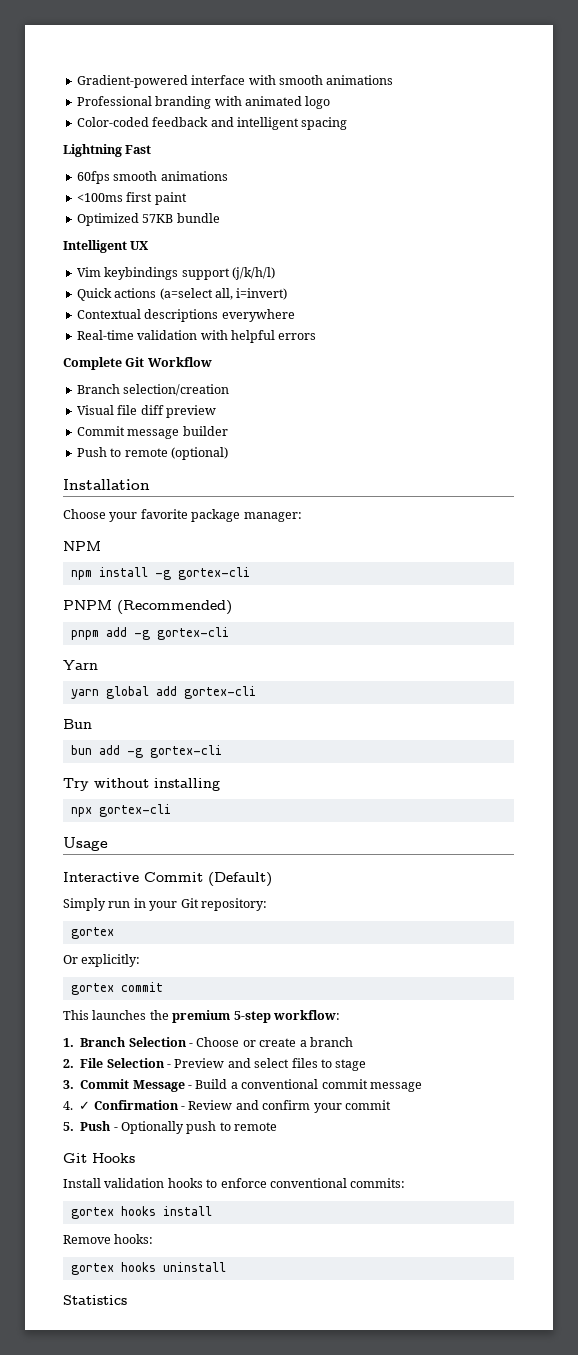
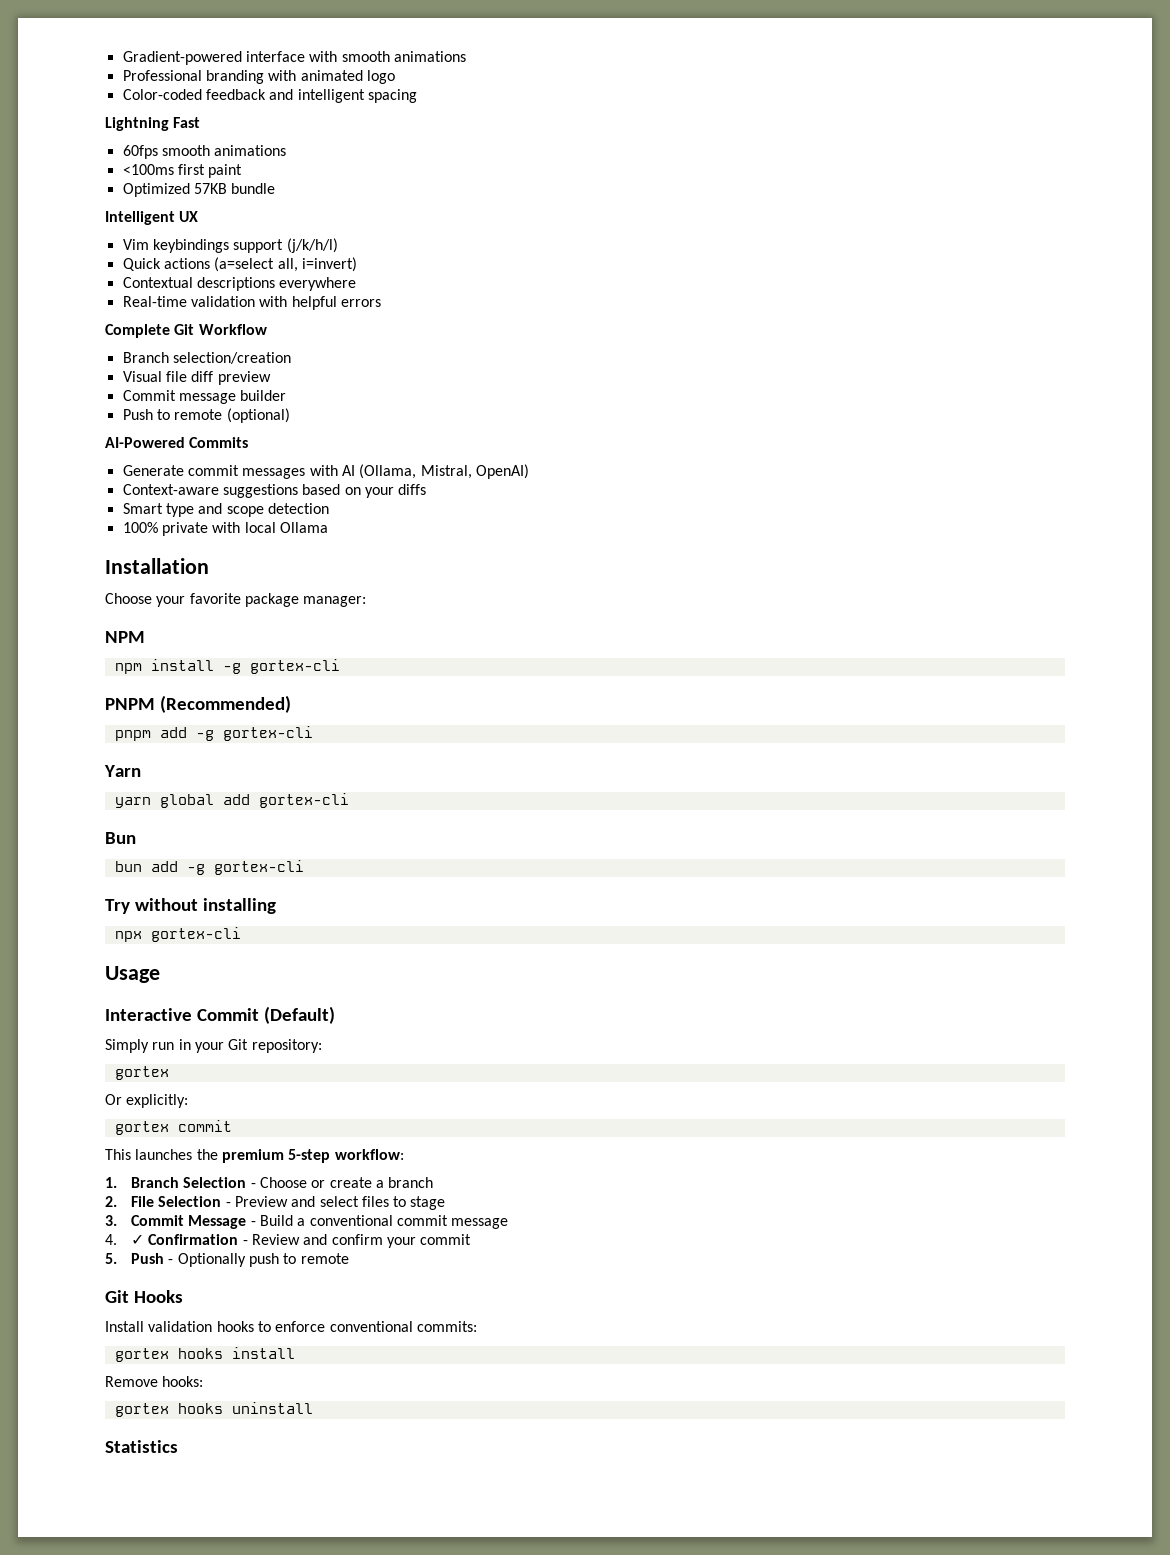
(228, 453) none -> [105,437,249,448] [122,464,529,479] [122,484,427,498] [122,503,329,517] [122,522,328,536] // AI-Powered Commits // Generate commit messages with AI (Ollama, Mistral, OpenAI) // Context-aware suggestions based on your diffs // Smart type and scope detection // 100% private with local Ollama

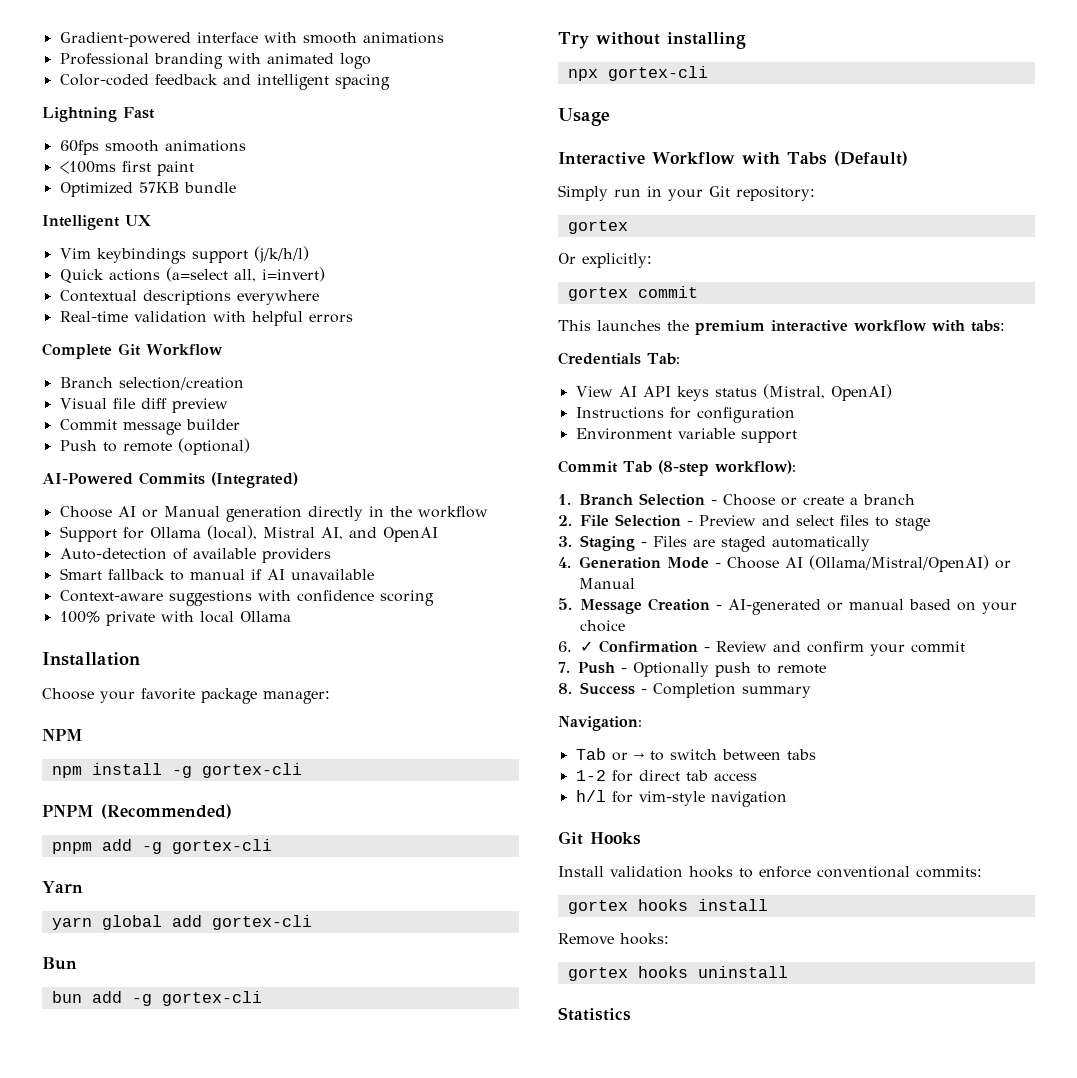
[122,464,529,479] [122,484,427,498] [122,503,329,517] // Generate commit messages with AI (Ollama, Mistral, OpenAI) // Context-aware suggestions based on your diffs // Smart type and scope detection -> [211,472,298,488] [59,506,488,522] [59,525,438,542] [59,548,331,563] [59,568,374,581] [59,590,434,606] (Integrated) // Choose AI or Manual generation directly in the workflow // Support for Ollama (local), Mistral AI, and OpenAI // Auto-detection of available providers // Smart fallback to manual if AI unavailable // Context-aware suggestions with confidence scoring
[196,1008,259,1021] Commit -> [652,152,827,165] Workflow with Tabs
[288,1149,404,1163] 5-step workflow: -> [771,320,1005,332] [558,352,680,365] [575,384,892,401] [575,407,795,423] [575,428,797,443] [558,460,796,476] interactive workflow with tabs: // Credentials Tab: // View AI API keys status (Mistral, OpenAI) // Instructions for configuration // Environment variable support // Commit Tab (8-step workflow):
[130,1215,509,1229] [105,1234,117,1245] Commit Message - Build a conventional commit message // 4. -> [580,535,870,552] [558,555,1011,572] [579,578,635,589] [558,598,1017,615] [580,620,625,632] [558,641,572,652] Staging - Files are staged automatically // 4. Generation Mode - Choose AI (Ollama/Mistral/OpenAI) or Manual // 5. Message Creation - AI-generated or manual based on your choice // 6.
[105,1253,117,1264] 5. -> [558,662,570,673] 7.
(349, 1258) none -> [558,682,811,698] [558,716,642,731] [575,748,816,761] [575,770,757,782] [575,790,787,807] // 8. Success - Completion summary // Navigation: // Tab or → to switch between tabs // 1-2 for direct tab access // h/l for vim-style navigation

